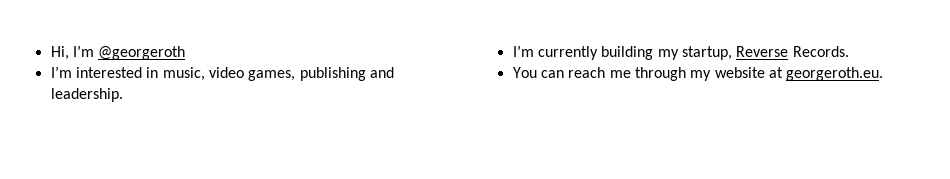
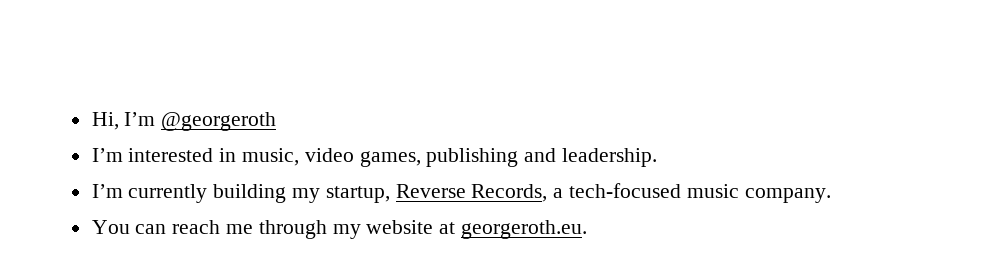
[792,46,849,57] Records. -> [471,183,831,203] Records, a tech-focused music company.

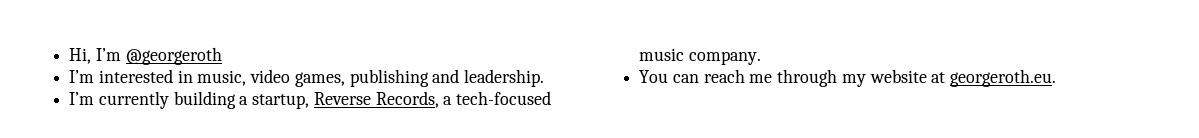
[292,188,321,203] my -> [239,96,249,105] a

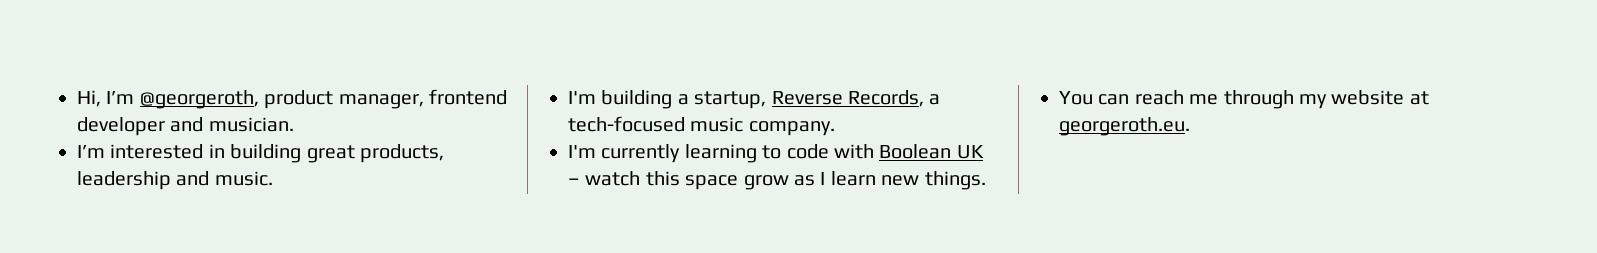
[125,47,222,65] [69,69,545,87] [69,91,169,109] @georgeroth // I’m interested in music, video games, publishing and leadership. // I’m currently -> [139,89,507,109] [77,117,294,136] [77,144,444,163] [77,171,273,190] [568,91,596,104] @georgeroth, product manager, frontend developer and musician. // I’m interested in building great products, leadership and music. // I'm
(761, 58) none -> [568,144,984,163] [568,171,986,190] // I'm currently learning to code with Boolean UK – watch this space grow as I learn new things.

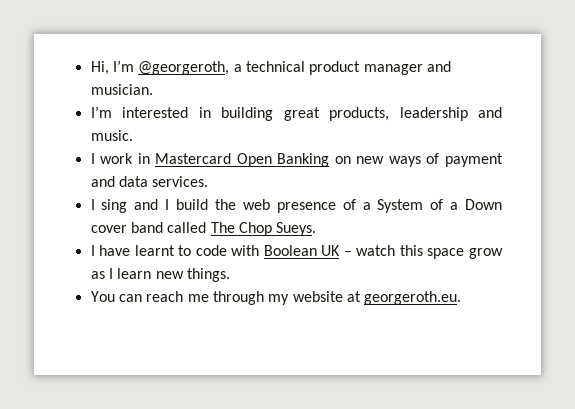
[264,89,507,109] [77,117,165,136] product manager, frontend developer -> [233,61,423,75] a technical product manager
[568,90,941,109] [568,116,835,136] [568,144,757,163] I'm building a startup, Reverse Records, a tech-focused music company. // I'm currently learning -> [90,153,504,167] [90,176,209,187] [90,199,502,213] [90,222,317,236] [90,245,175,256] I work in Mastercard Open Banking on new ways of payment and data services. // I sing and I build the web presence of a System of a Down cover band called The Chop Sueys. // I have learnt

